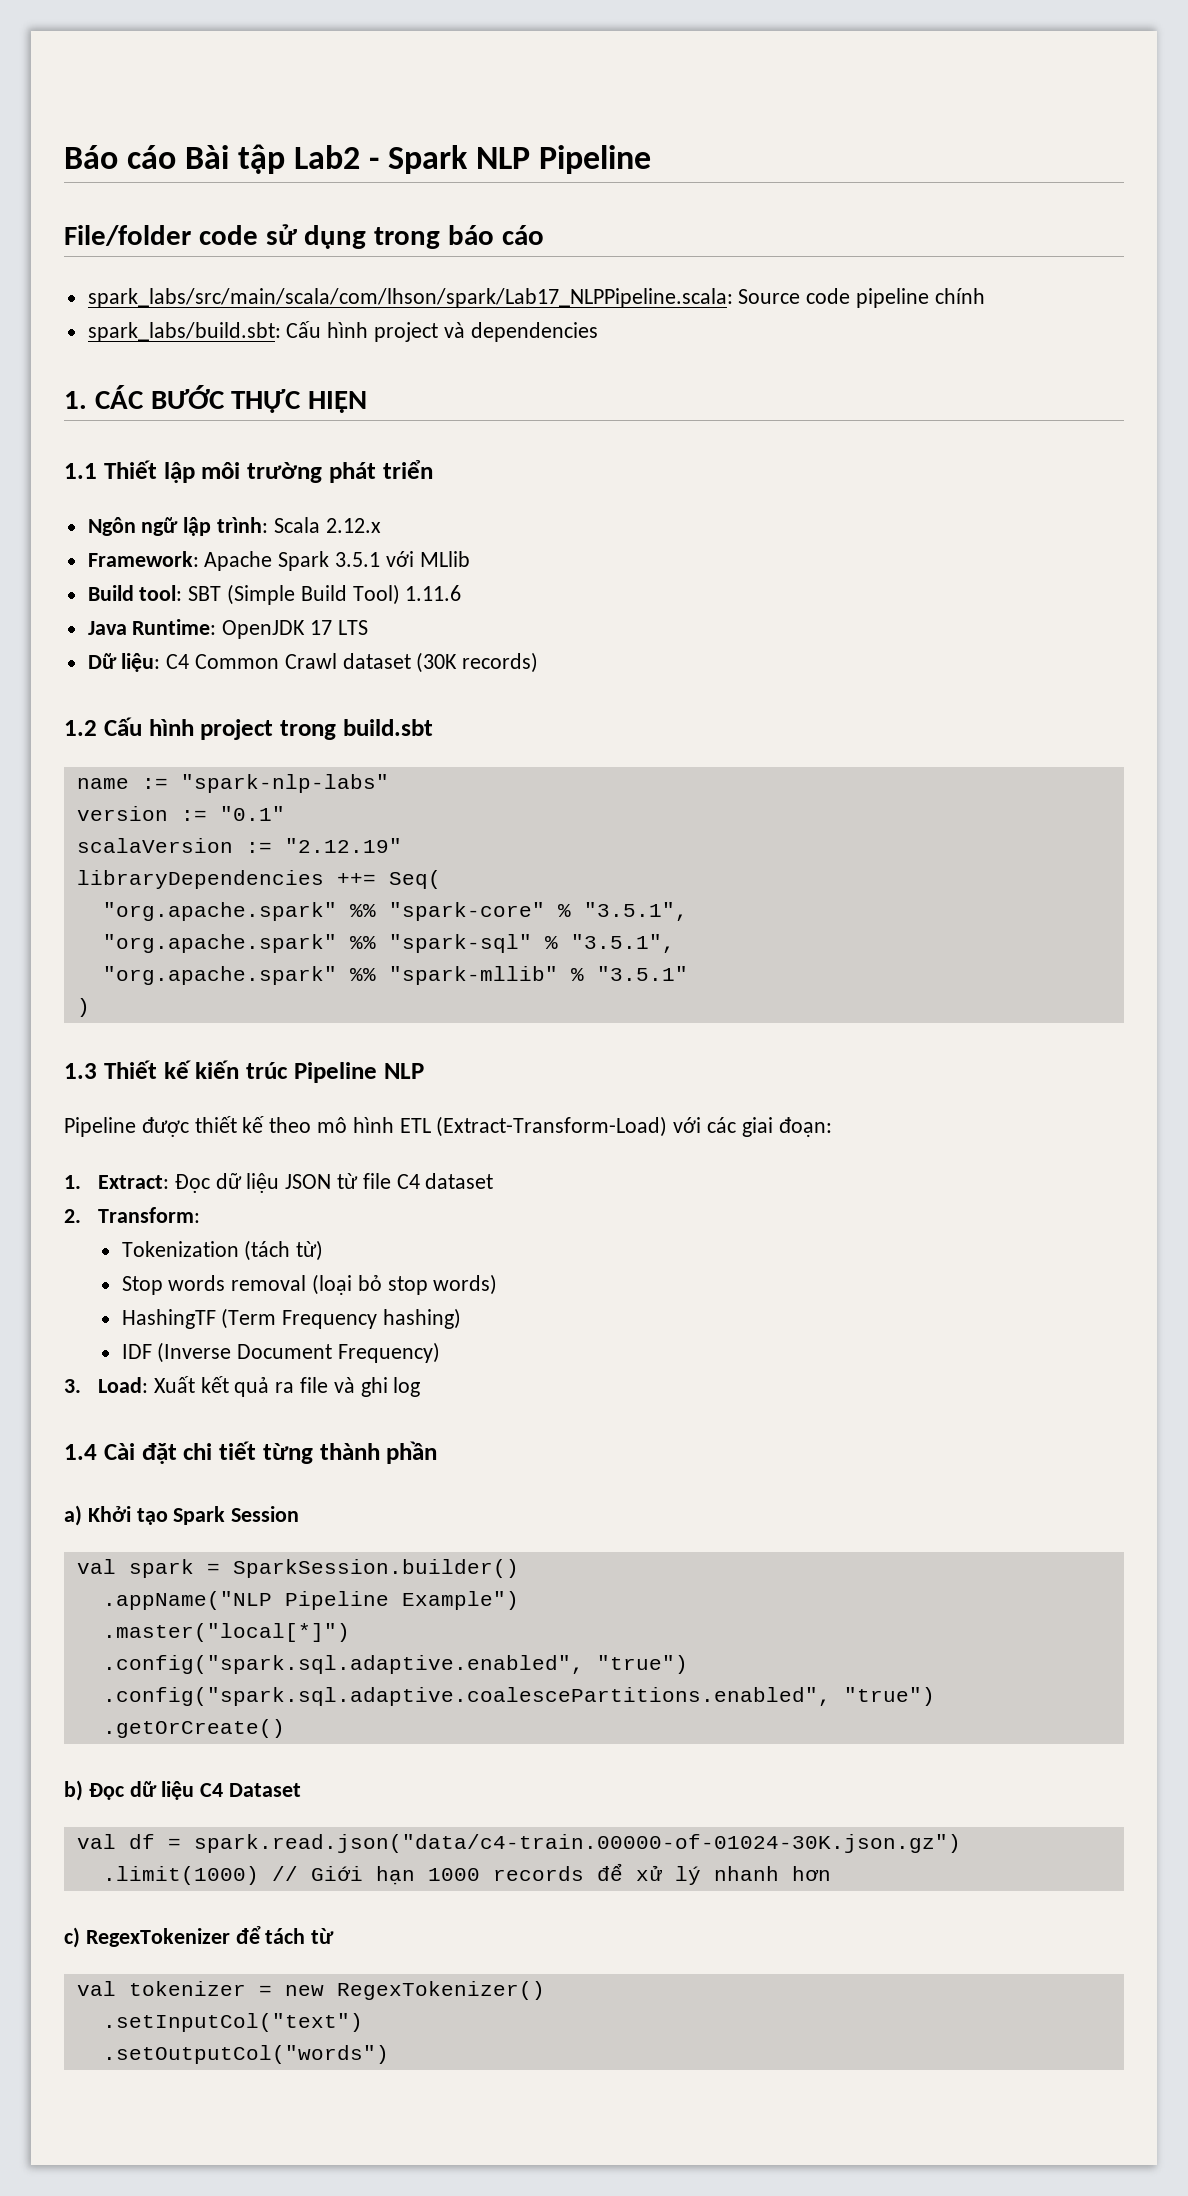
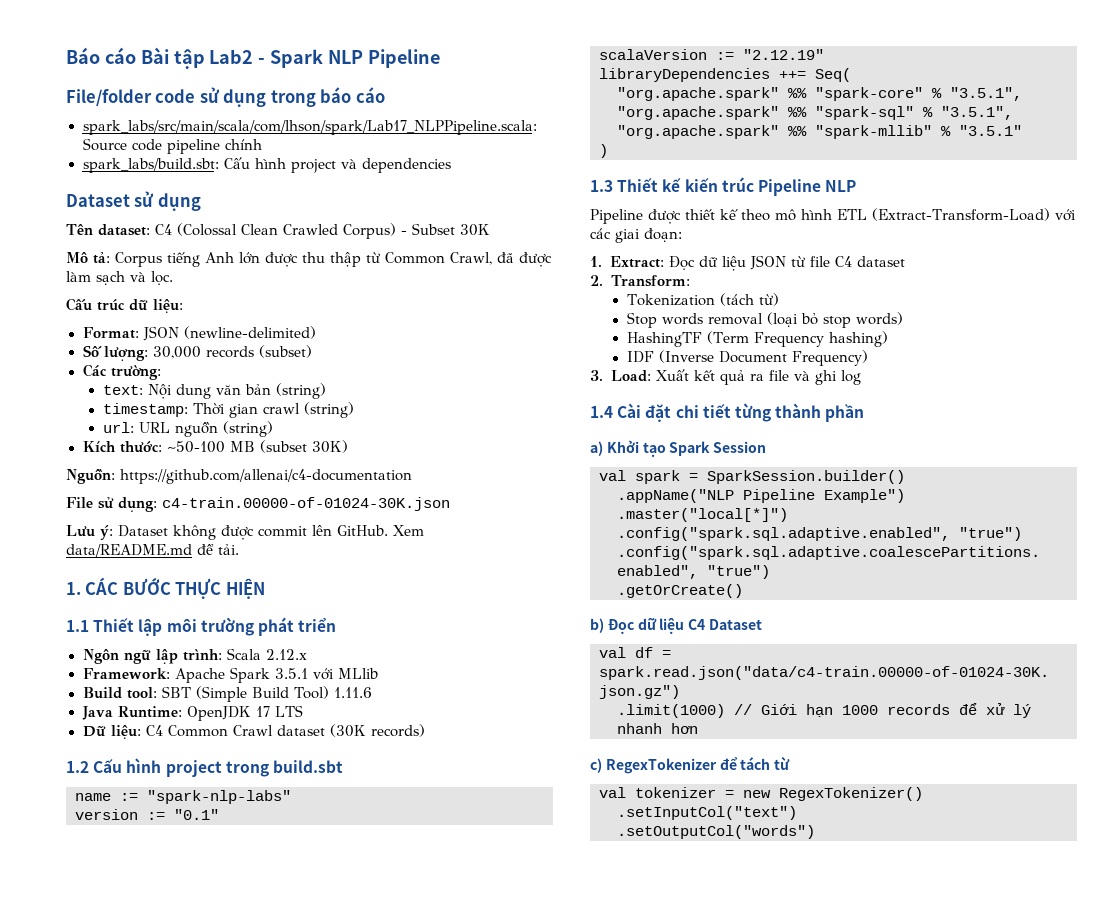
(598, 332) none -> [66,191,201,211] [66,223,490,239] [66,252,552,267] [66,271,173,285] [66,298,183,313] [82,326,316,341] [82,345,312,361] [82,364,161,380] [102,383,326,399] [102,402,354,418] [102,421,273,437] [82,440,348,453] [66,469,412,484] [66,497,450,512] [66,525,424,540] [66,544,239,557] // Dataset sử dụng // Tên dataset: C4 (Colossal Clean Crawled Corpus) - Subset 30K // Mô tả: Corpus tiếng Anh lớn được thu thập từ Common Crawl, đã được làm sạch và lọc. // Cấu trúc dữ liệu: // Format: JSON (newline-delimited) // Số lượng: 30,000 records (subset) // Các trường: // text: Nội dung văn bản (string) // timestamp: Thời gian crawl (string) // url: URL nguồn (string) // Kích thước: ~50-100 MB (subset 30K) // Nguồn: https://github.com/allenai/c4-documentation // File sử dụng: c4-train.00000-of-01024-30K.json // Lưu ý: Dataset không được commit lên GitHub. Xem data/README.md để tải.

